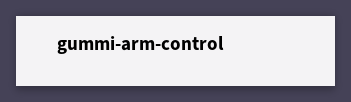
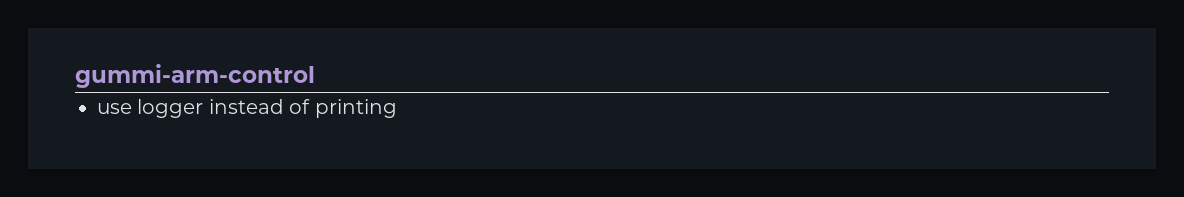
(224, 45) none -> [97,99,397,118] // use logger instead of printing

